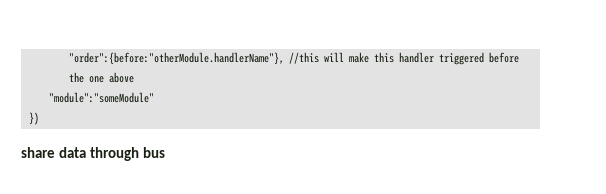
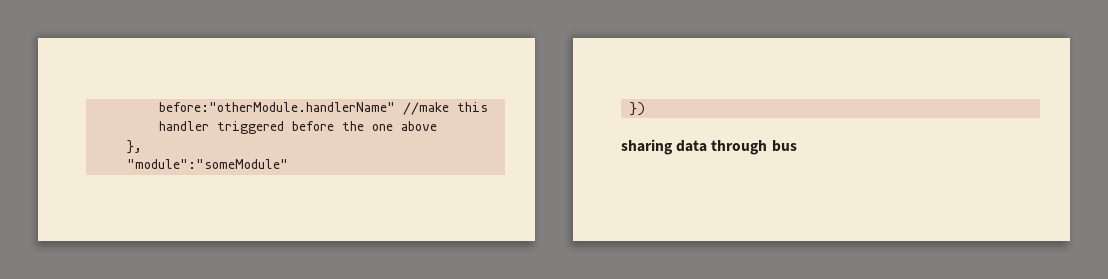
[68,52,369,65] "order":{before:"otherModule.handlerName"}, //this will make -> [159,102,450,115] before:"otherModule.handlerName" //make
(134, 77) none -> [127,140,143,154] // },
[21,147,55,158] share -> [621,139,673,155] sharing

